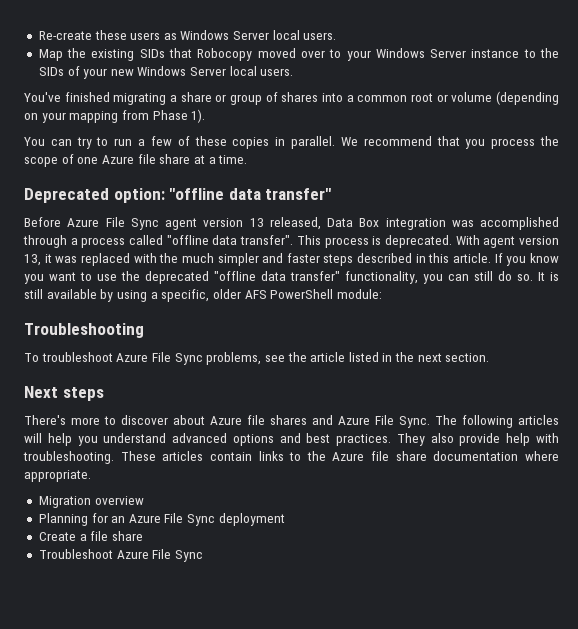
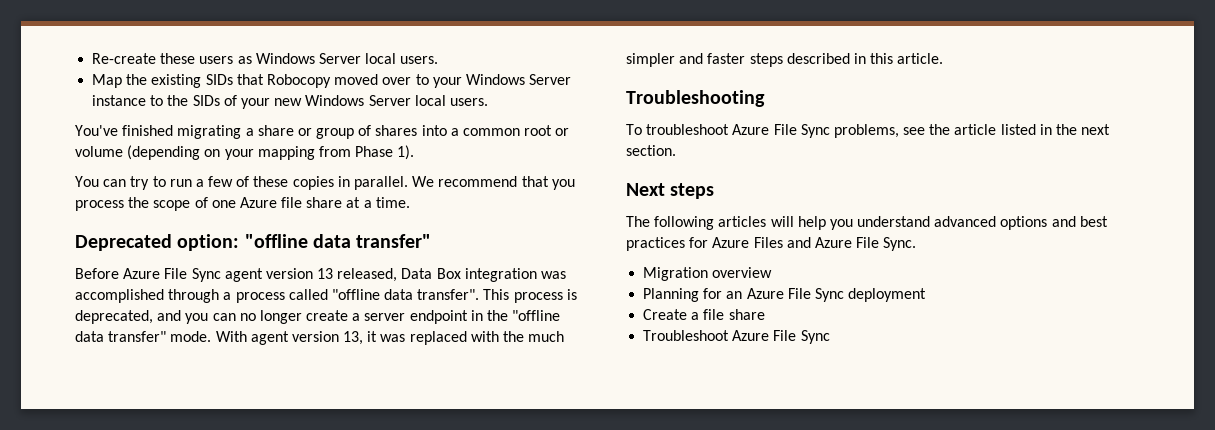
[384,235,452,248] deprecated. -> [75,310,561,324] [75,331,212,342] deprecated, and you can no longer create a server endpoint in the "offline data transfer" mode.
[494,253,559,266] [24,271,559,284] [24,289,382,302] If you know you want to use the deprecated "offline data transfer" functionality, you can still do so. It is still available by using a specific, older AFS PowerShell module: -> (944, 58) none
[24,415,430,428] There's more to discover about Azure file shares and Azure File Sync. -> (715, 191) none
[336,433,559,446] [23,451,559,464] [24,470,91,482] practices. They also provide help with troubleshooting. These articles contain links to the Azure file share documentation where appropriate. -> [626,237,917,251] practices for Azure Files and Azure File Sync.

